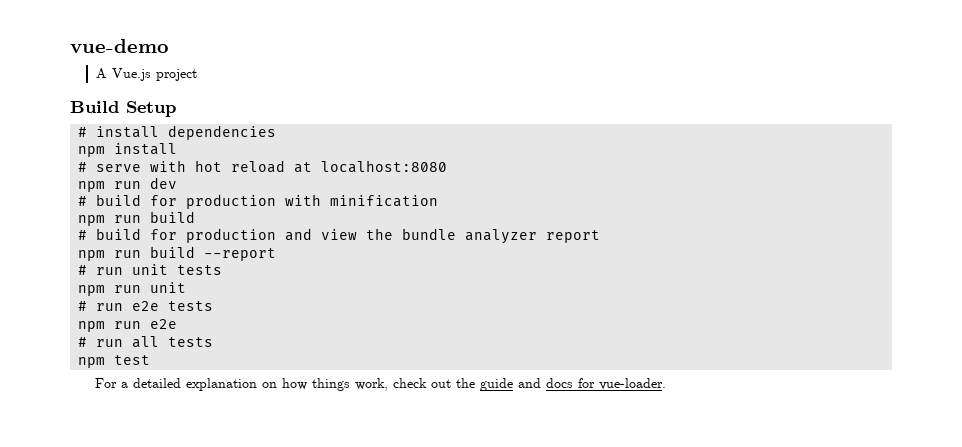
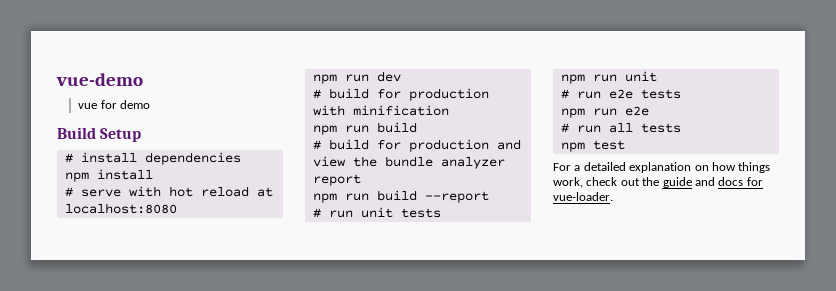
[96,68,198,81] A Vue.js project -> [78,100,150,109] vue for demo

